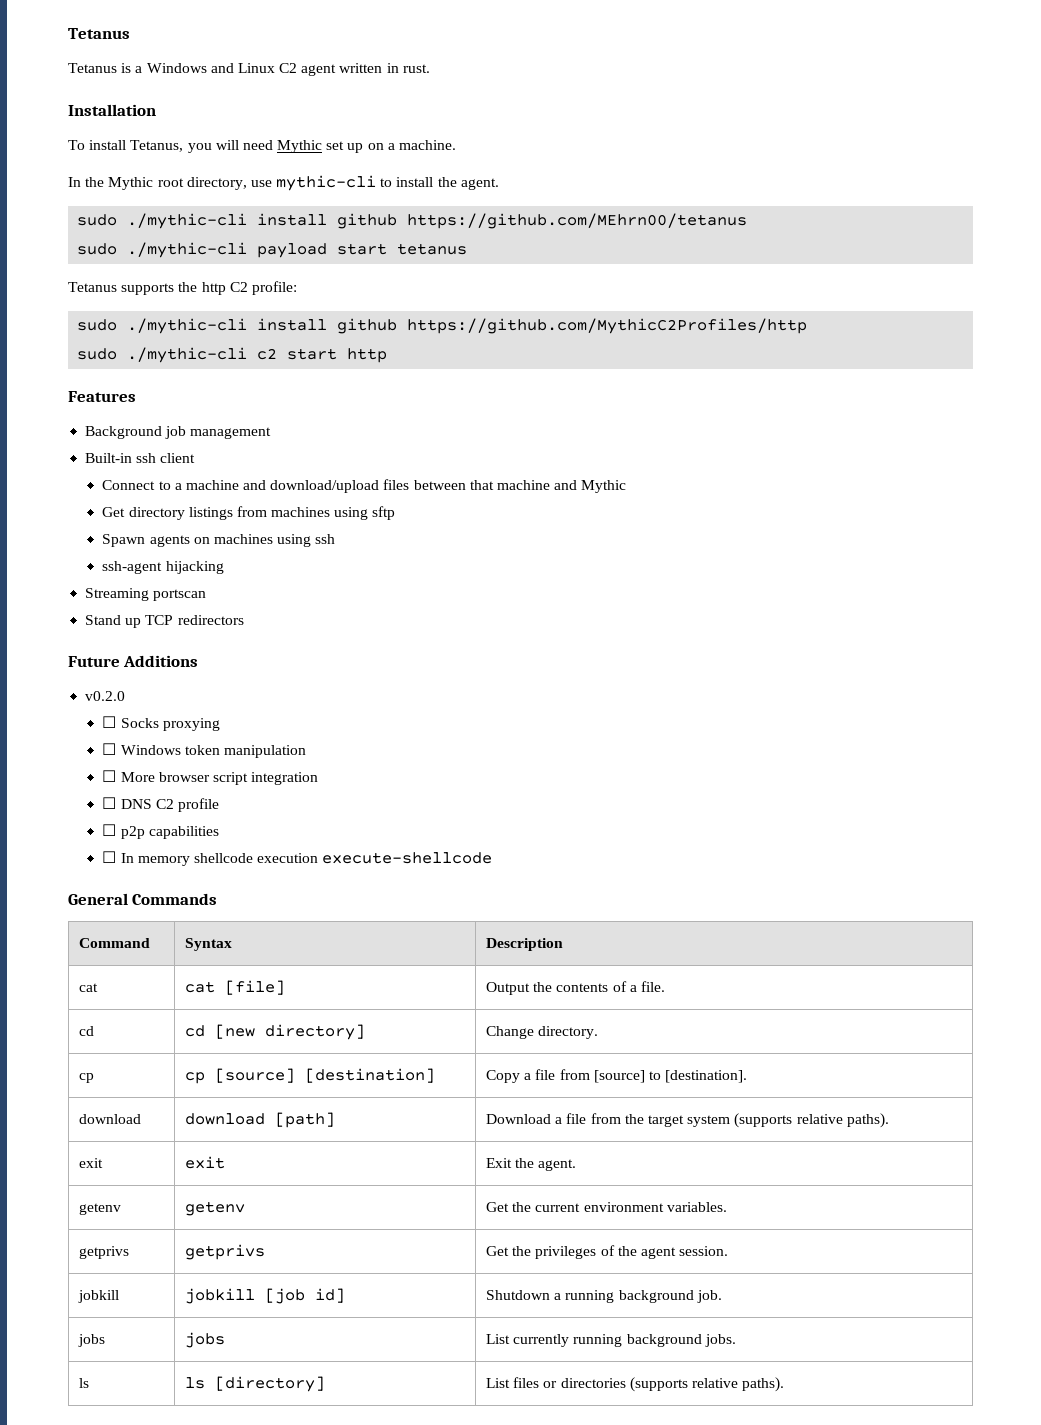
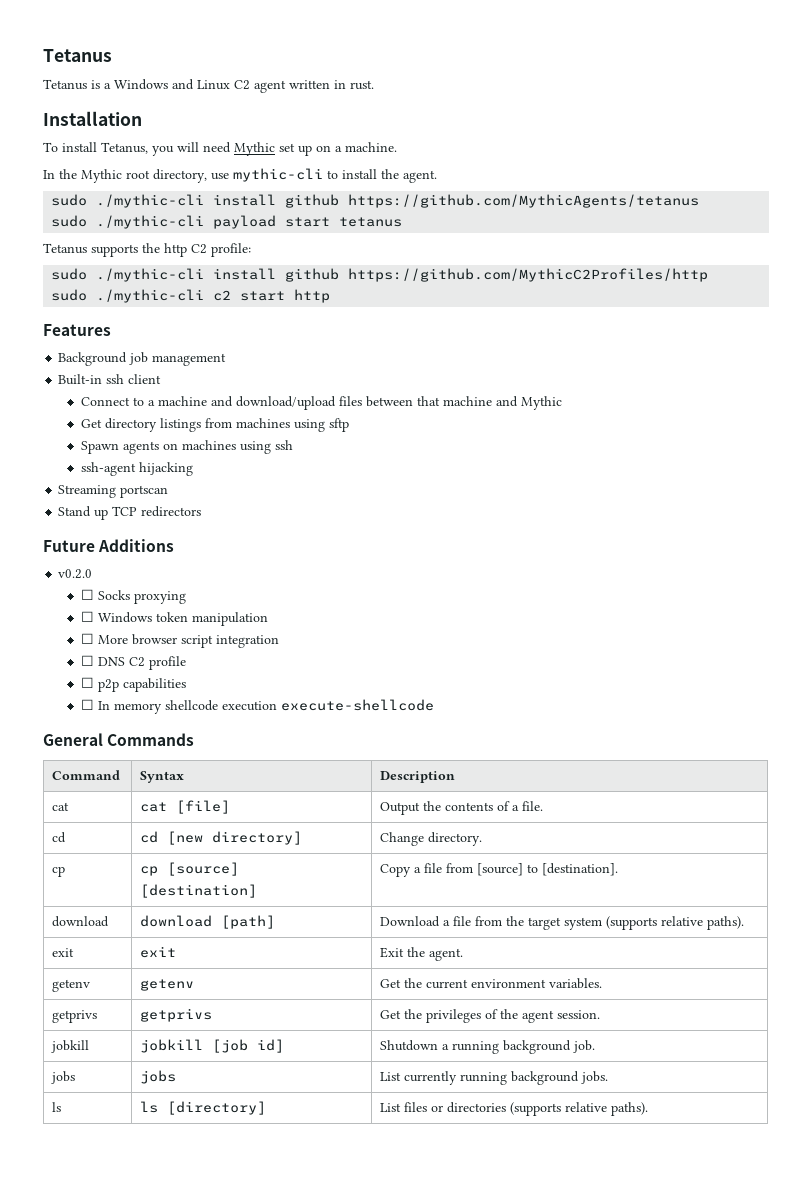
[407,213,748,229] https://github.com/MEhrn00/tetanus -> [348,194,700,208] https://github.com/MythicAgents/tetanus

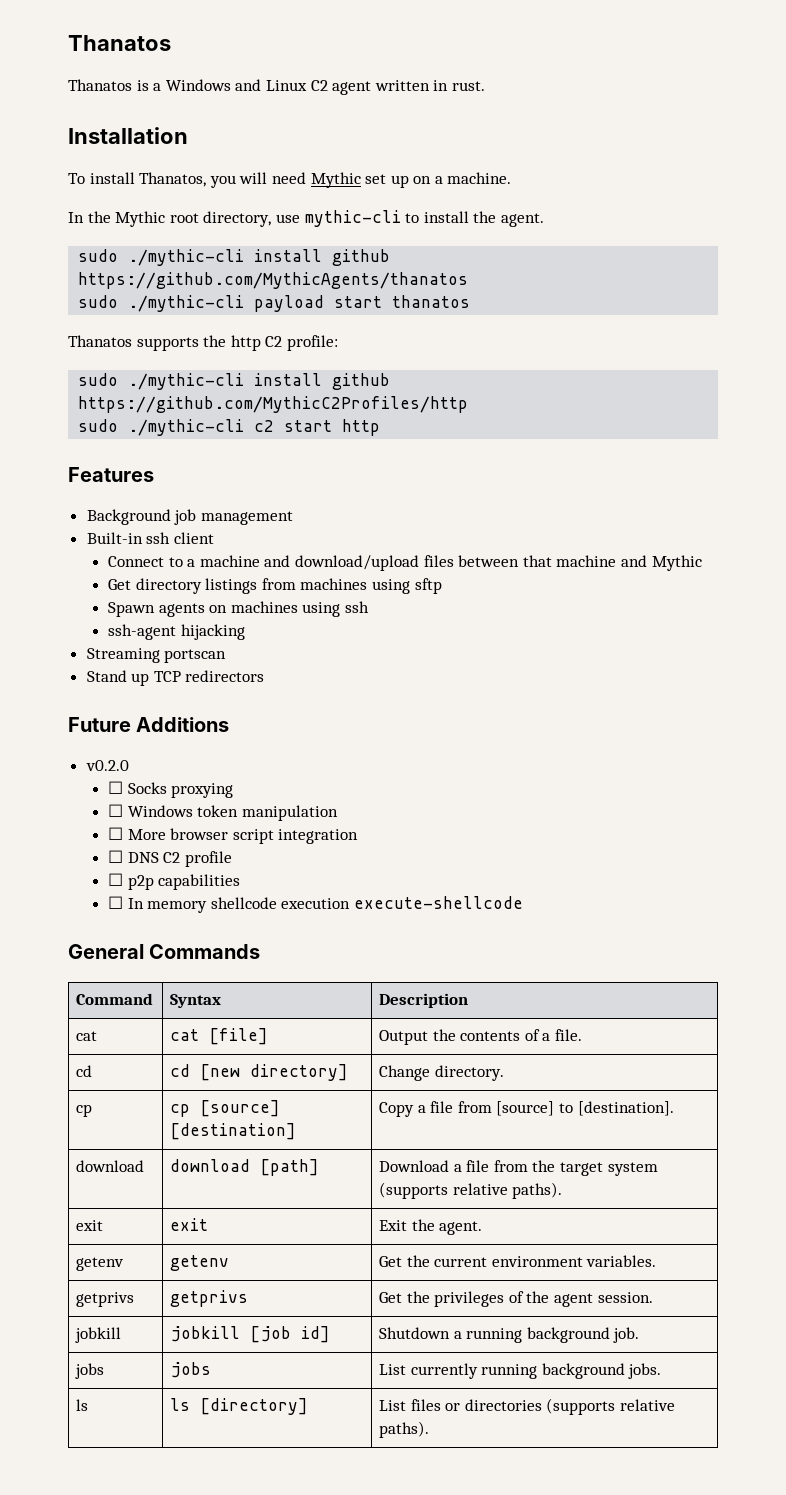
[43,49,112,62] [43,79,87,90] Tetanus // Tetanus -> [68,35,171,51] [68,79,132,91] Thanatos // Thanatos
[101,142,148,154] Tetanus, -> [139,172,207,187] Thanatos,
[348,194,700,208] https://github.com/MythicAgents/tetanus -> [78,272,469,289] https://github.com/MythicAgents/thanatos
[339,217,403,227] [43,243,87,254] tetanus // Tetanus -> [392,295,471,308] [68,335,132,347] thanatos // Thanatos

